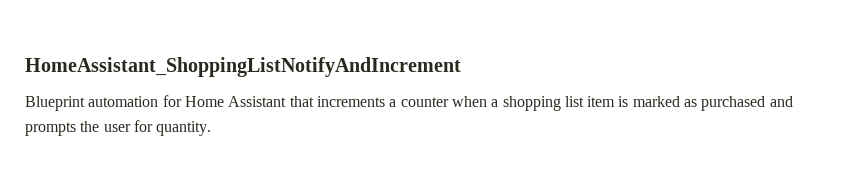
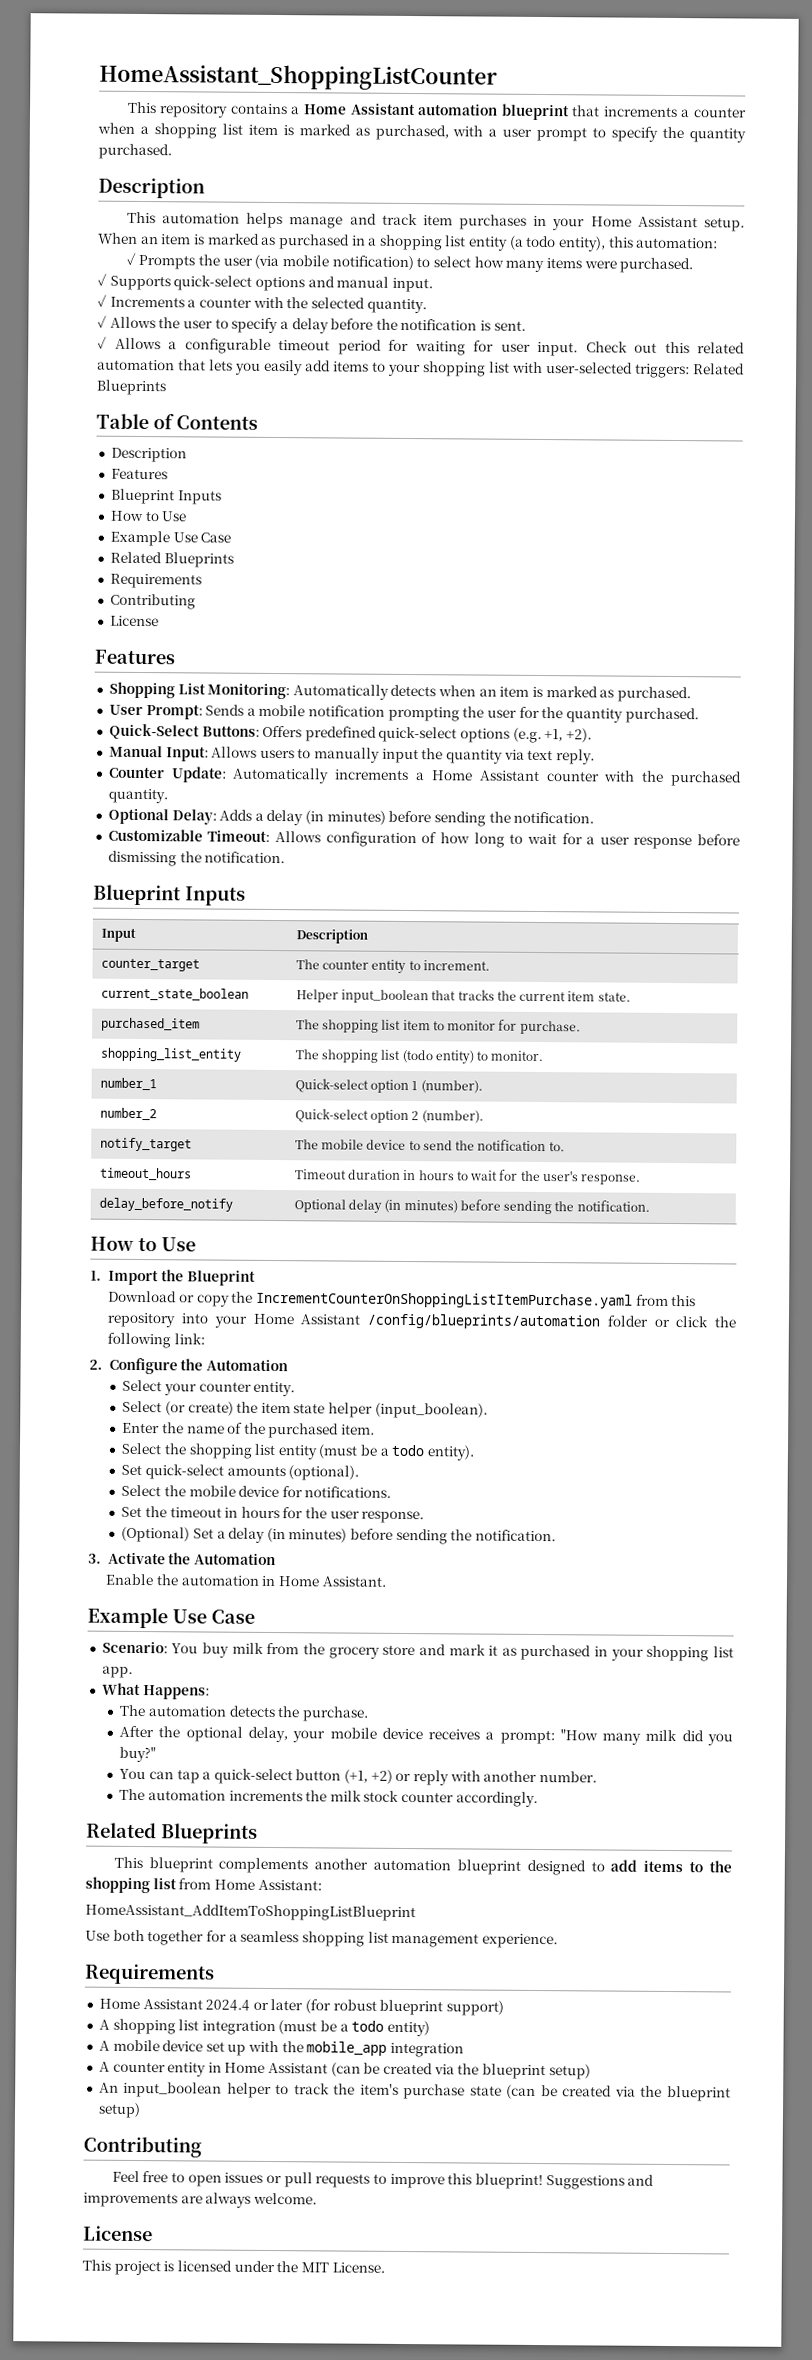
[25,57,461,77] [25,95,287,111] HomeAssistant_ShoppingListNotifyAndIncrement // Blueprint automation for Home Assistant -> [99,63,498,91] [127,101,570,121] HomeAssistant_ShoppingListCounter // This repository contains a Home Assistant automation blueprint
[701,96,793,111] [25,120,212,136] purchased and prompts the user for quantity. -> [374,124,746,143] [98,143,172,160] [98,177,205,199] [126,211,746,232] [98,232,719,252] [125,252,694,274] [97,273,433,293] [97,294,427,314] [97,315,526,334] [97,336,745,357] [97,359,745,379] [96,379,166,396] [96,413,258,430] [110,447,187,463] [110,468,168,480] [110,488,222,505] [109,510,188,522] [109,530,232,547] [109,551,234,568] [109,573,202,589] [109,593,196,610] [109,615,159,627] [94,649,175,665] [108,681,691,703] [108,704,699,724] [108,723,593,744] [108,745,595,765] [108,766,742,787] [107,788,168,804] [107,808,595,827] [107,828,740,850] [107,850,286,867] [93,884,246,906] [100,928,136,942] [295,929,368,944] [100,958,200,972] [295,959,490,974] [100,987,249,1001] [295,989,631,1004] [100,1017,200,1032] [295,1019,581,1035] [99,1047,241,1062] [294,1049,544,1065] [99,1077,157,1091] [294,1078,483,1094] [99,1107,157,1121] [294,1108,484,1124] [99,1137,192,1152] [294,1139,565,1152] [98,1167,192,1181] [294,1169,641,1185] [98,1197,233,1212] [293,1199,650,1215] [90,1236,196,1252] [90,1269,256,1286] [108,1290,697,1309] [107,1312,736,1330] [107,1332,206,1349] [89,1357,289,1375] [122,1379,296,1397] [122,1400,488,1419] [122,1422,376,1439] [121,1442,476,1461] [121,1464,360,1481] [121,1484,392,1498] [121,1506,425,1524] [121,1526,557,1545] [88,1552,277,1566] [105,1573,387,1587] [87,1607,255,1629] [101,1641,734,1662] [101,1665,133,1678] [101,1682,210,1700] [119,1704,369,1722] [119,1725,734,1746] [119,1746,157,1763] [119,1768,597,1786] [119,1788,538,1808] [86,1822,258,1844] [113,1856,733,1876] [85,1876,322,1894] [85,1903,416,1922] [85,1929,558,1949] [84,1963,215,1985] [98,1998,505,2016] [98,2018,431,2037] [98,2039,465,2058] [98,2061,591,2080] [98,2081,731,2102] [97,2102,141,2119] [83,2136,202,2158] [111,2170,655,2190] [83,2192,317,2208] [83,2225,153,2242] [82,2259,385,2276] purchased, with a user prompt to specify the quantity purchased. // Description // This automation helps manage and track item purchases in your Home Assistant setup. When an item is marked as purchased in a shopping list entity (a todo entity), this automation: // ✓ Prompts the user (via mobile notification) to select how many items were purchased. // ✓ Supports quick-select options and manual input. // ✓ Increments a counter with the selected quantity. // ✓ Allows the user to specify a delay before the notification is sent. // ✓ Allows a configurable timeout period for waiting for user input. Check out this related automation that lets you easily add items to your shopping list with user-selected triggers: Related Blueprints // Table of Contents // Description // Features // Blueprint Inputs // How to Use // Example Use Case // Related Blueprints // Requirements // Contributing // License // Features // Shopping List Monitoring: Automatically detects when an item is marked as purchased. // User Prompt: Sends a mobile notification prompting the user for the quantity purchased. // Quick-Select Buttons: Offers predefined quick-select options (e.g. +1, +2). // Manual Input: Allows users to manually input the quantity via text reply. // Counter Update: Automatically increments a Home Assistant counter with the purchased quantity. // Optional Delay: Adds a delay (in minutes) before sending the notification. // Customizable Timeout: Allows configuration of how long to wait for a user response before dismissing the notification. // Blueprint Inputs // Input | Description // counter_target | The counter entity to increment. // current_state_boolean | Helper input_boolean that tracks the current item state. // purchased_item | The shopping list item to monitor for purchase. // shopping_list_entity | The shopping list (todo entity) to monitor. // number_1 | Quick-select option 1 (number). // number_2 | Quick-select option 2 (number). // notify_target | The mobile device to send the notification to. // timeout_hours | Timeout duration in hours to wait for the user's response. // delay_before_notify | Optional delay (in minutes) before sending the notification. // How to Use // 1. Import the Blueprint // Download or copy the IncrementCounterOnShoppingListItemPurchase.yaml from this repository into your Home Assistant /config/blueprints/automation folder or click the following link: // 2. Configure the Automation // Select your counter entity. // Select (or create) the item state helper (input_boolean). // Enter the name of the purchased item. // Select the shopping list entity (must be a todo entity). // Set quick-select amounts (optional). // Select the mobile device for notifications. // Set the timeout in hours for the user response. // (Optional) Set a delay (in minutes) before sending the notification. // 3. Activate the Automation // Enable the automation in Home Assistant. // Example Use Case // Scenario: You buy milk from the grocery store and mark it as purchased in your shopping list app. // What Happens: // The automation detects the purchase. // After the optional delay, your mobile device receives a prompt: "How many milk did you buy?" // You can tap a quick-select button (+1, +2) or reply with another number. // The automation increments the milk stock counter accordingly. // Related Blueprints // This blueprint complements another automation blueprint designed to add items to the shopping list from Home Assistant: // HomeAssistant_AddItemToShoppingListBlueprint // Use both together for a seamless shopping list management experience. // Requirements // Home Assistant 2024.4 or later (for robust blueprint support) // A shopping list integration (must be a todo entity) // A mobile device set up with the mobile_app integration // A counter entity in Home Assistant (can be created via the blueprint setup) // An input_boolean helper to track the item's purchase state (can be created via the blueprint setup) // Contributing // Feel free to open issues or pull requests to improve this blueprint! Suggestions and improvements are always welcome. // License // This project is licensed under the MIT License.

